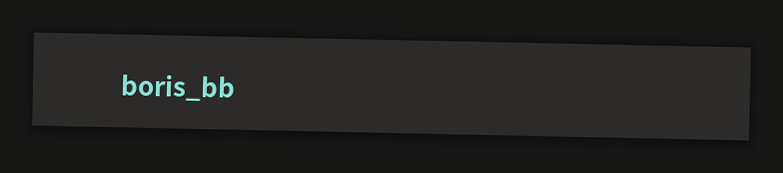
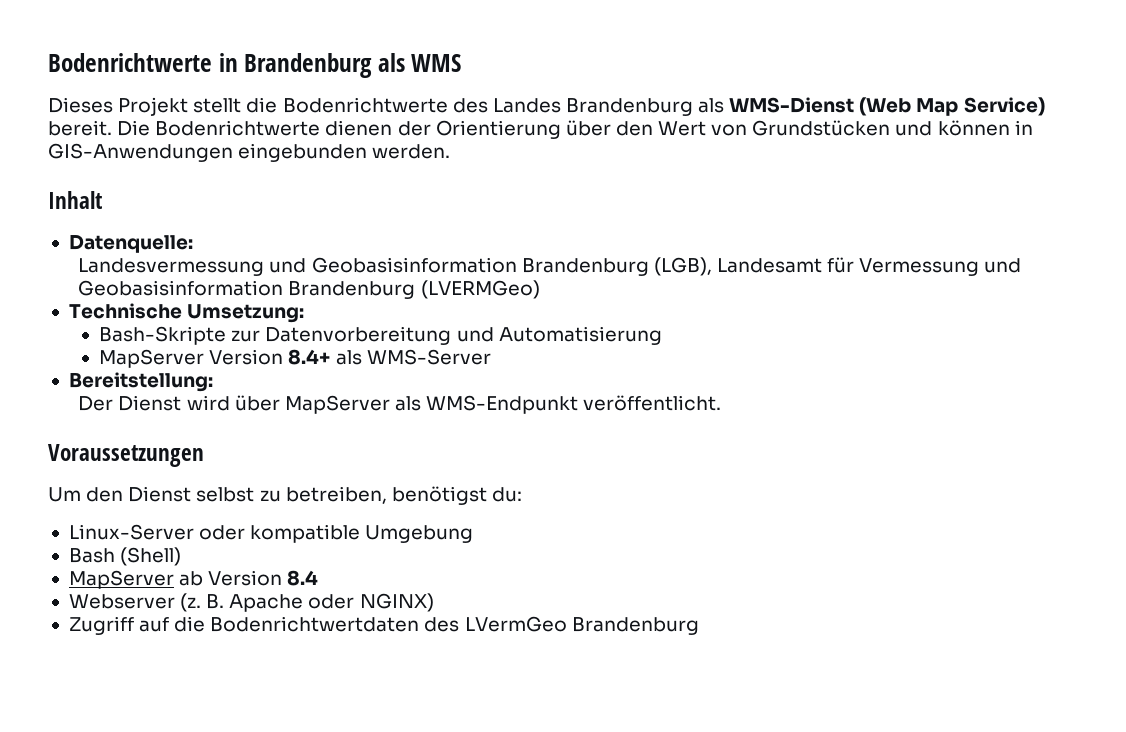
[120,73,236,102] boris_bb -> [48,53,462,78] [48,97,1045,116] [48,120,1033,139] [48,143,451,162] [48,191,102,209] [68,235,193,253] [78,257,1022,276] [78,280,540,299] [68,303,305,323] [99,326,662,345] [99,349,491,368] [68,372,213,392] [78,395,722,414] [48,444,204,467] [48,486,522,505] [68,524,474,543] [68,547,182,566] [68,570,319,589] [68,593,434,612] [68,616,699,635] Bodenrichtwerte in Brandenburg als WMS // Dieses Projekt stellt die Bodenrichtwerte des Landes Brandenburg als WMS-Dienst (Web Map Service) bereit. Die Bodenrichtwerte dienen der Orientierung über den Wert von Grundstücken und können in GIS-Anwendungen eingebunden werden. // Inhalt // Datenquelle: // Landesvermessung und Geobasisinformation Brandenburg (LGB), Landesamt für Vermessung und Geobasisinformation Brandenburg (LVERMGeo) // Technische Umsetzung: // Bash-Skripte zur Datenvorbereitung und Automatisierung // MapServer Version 8.4+ als WMS-Server // Bereitstellung: // Der Dienst wird über MapServer als WMS-Endpunkt veröffentlicht. // Voraussetzungen // Um den Dienst selbst zu betreiben, benötigst du: // Linux-Server oder kompatible Umgebung // Bash (Shell) // MapServer ab Version 8.4 // Webserver (z. B. Apache oder NGINX) // Zugriff auf die Bodenrichtwertdaten des LVermGeo Brandenburg

